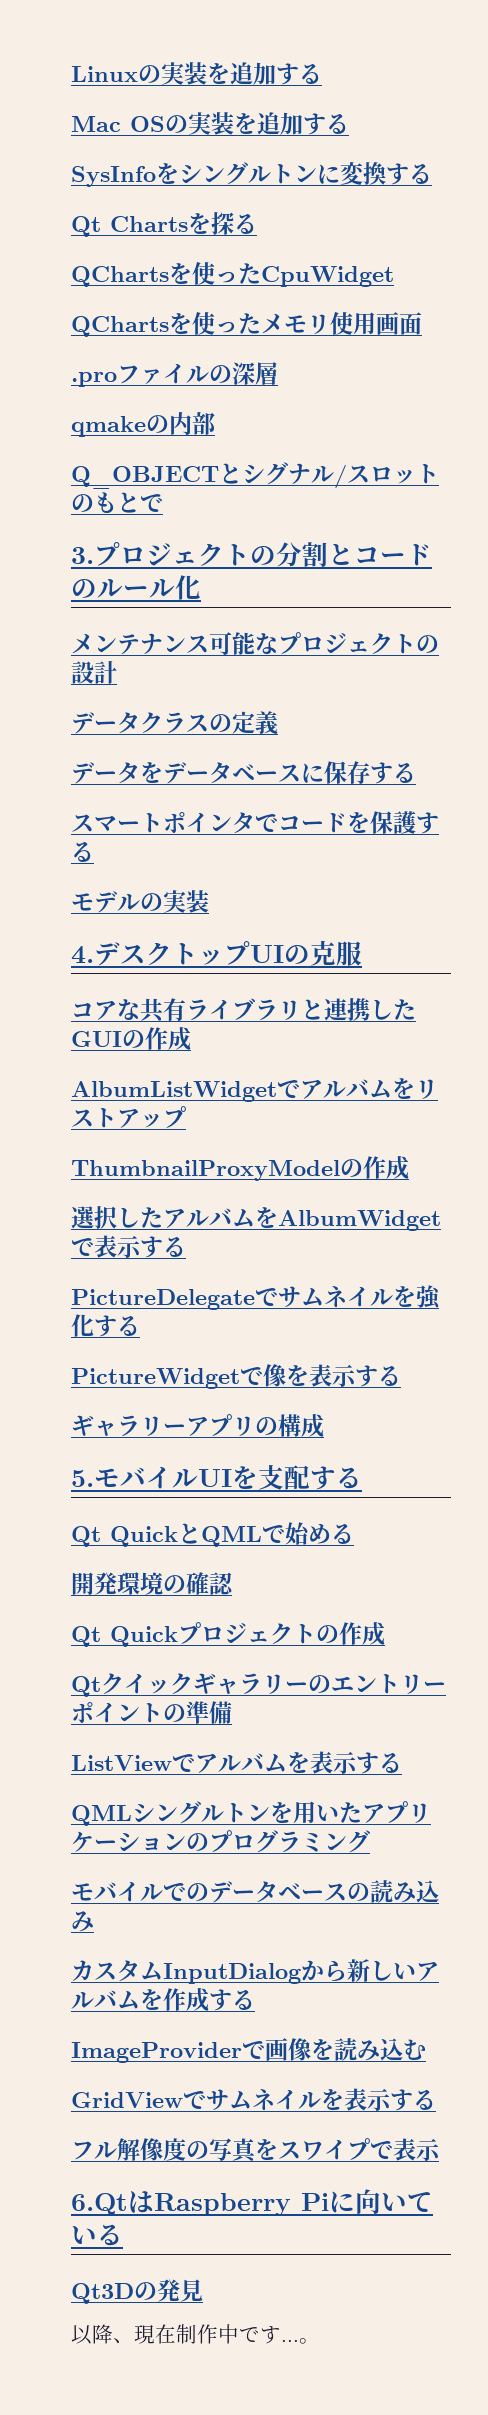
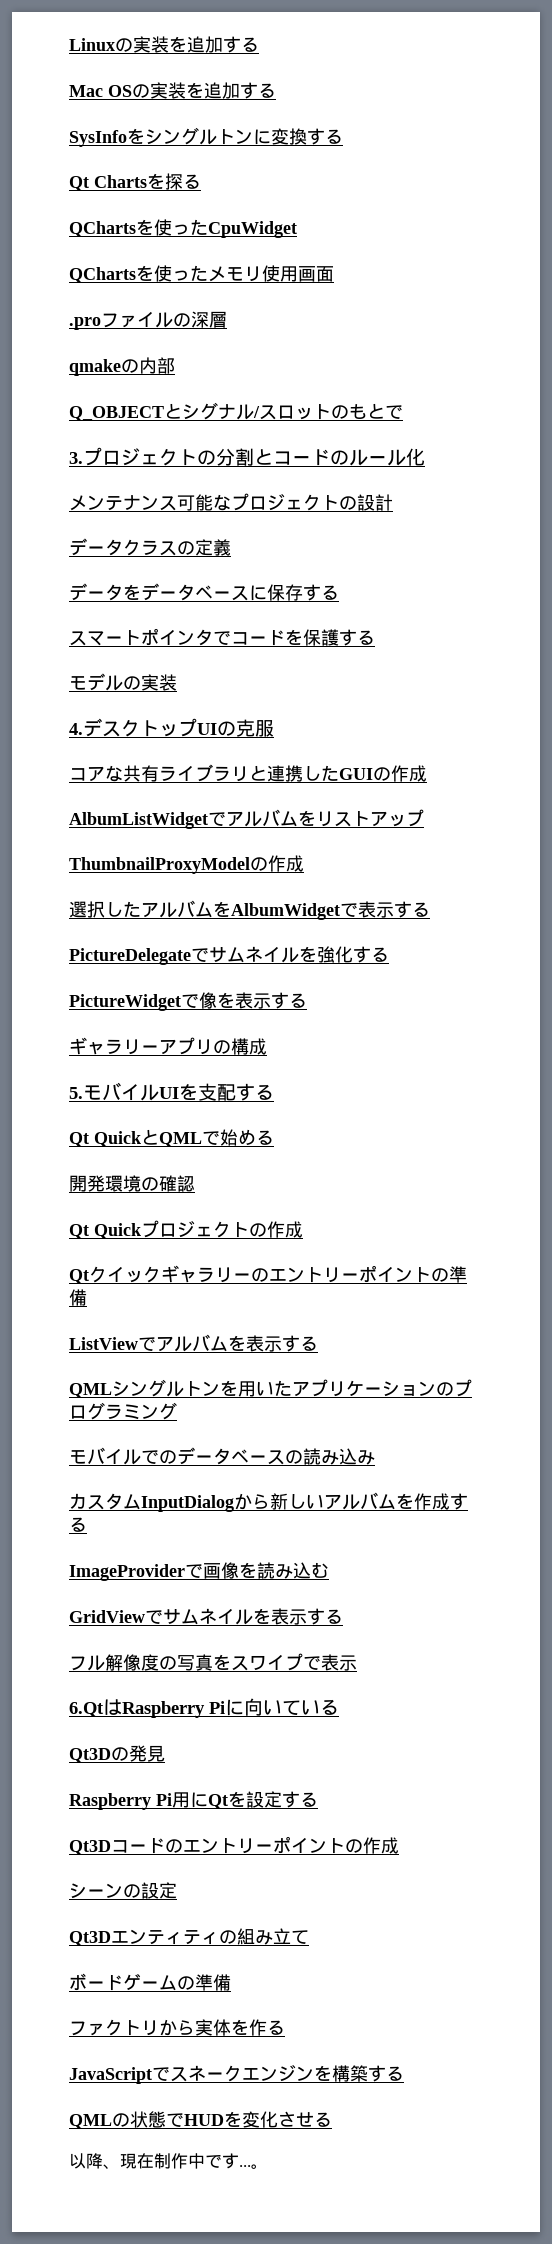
(203, 2290) none -> [69,1791,318,1810] [69,1836,399,1855] [69,1882,177,1899] [69,1928,309,1946] [69,1973,231,1991] [69,2019,285,2036] [69,2065,404,2084] [69,2111,332,2129] // Raspberry Pi用にQtを設定する // Qt3Dコードのエントリーポイントの作成 // シーンの設定 // Qt3Dエンティティの組み立て // ボードゲームの準備 // ファクトリから実体を作る // JavaScriptでスネークエンジンを構築する // QMLの状態でHUDを変化させる

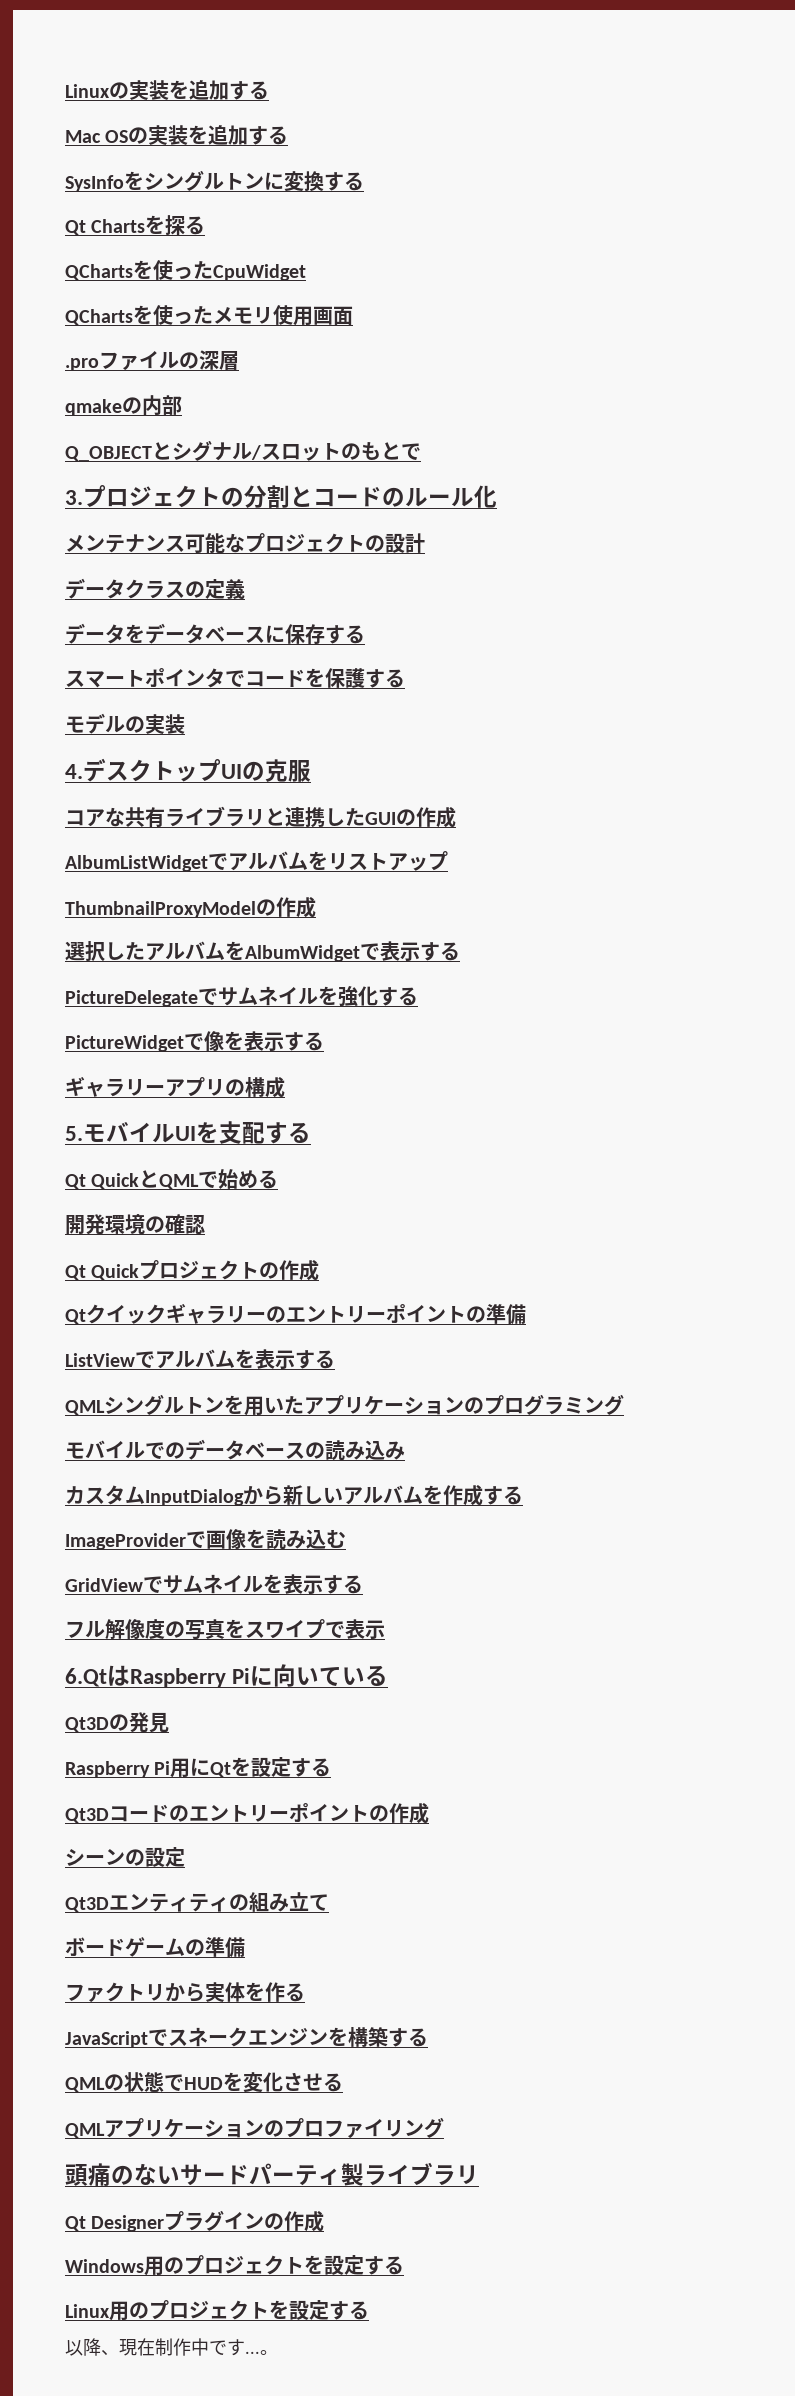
(332, 2119) none -> [65,2117,444,2139] [65,2162,479,2186] [65,2210,325,2232] [65,2255,404,2276] [65,2300,369,2321] // QMLアプリケーションのプロファイリング // 頭痛のないサードパーティ製ライブラリ // Qt Designerプラグインの作成 // Windows用のプロジェクトを設定する // Linux用のプロジェクトを設定する

